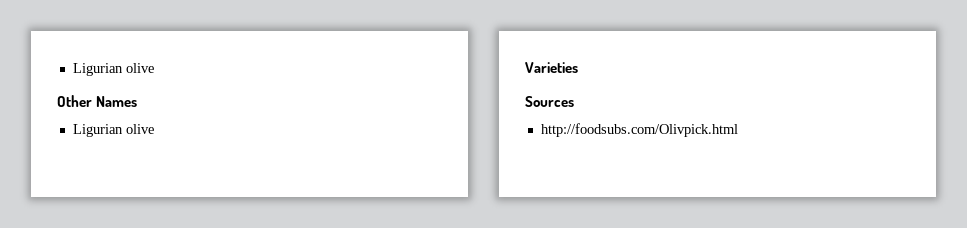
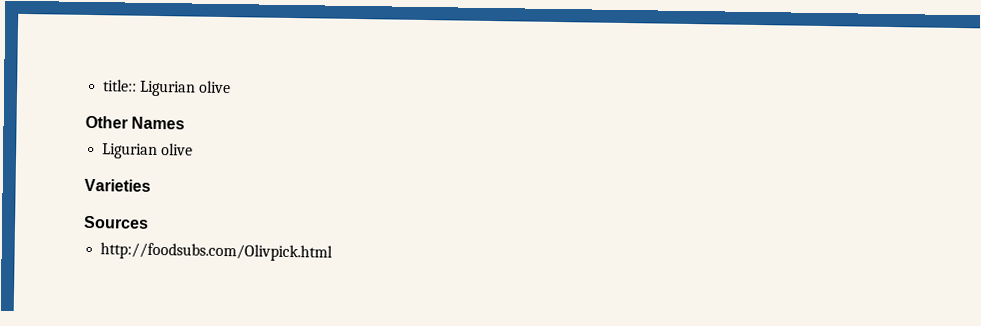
(72, 69) none -> [103,79,138,92] title::

